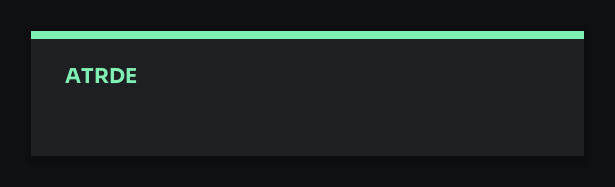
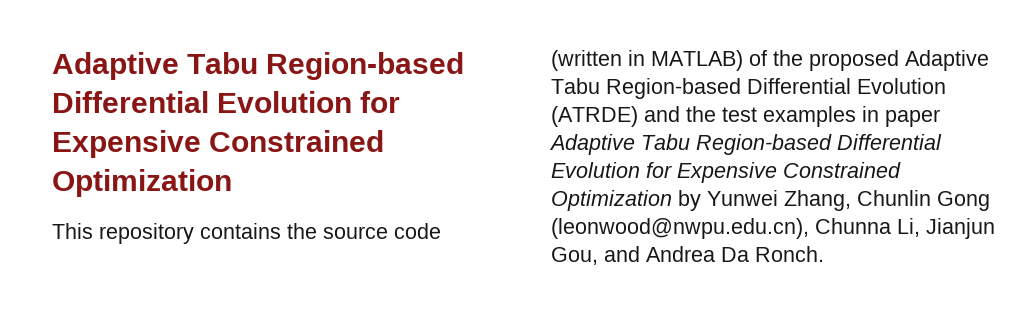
[65,67,137,84] ATRDE -> [52,52,465,80] [52,91,401,113] [52,130,385,158] [52,169,232,197] [52,223,441,244] [551,50,989,71] [551,78,946,99] [551,106,940,127] [549,134,942,155] [551,162,901,183] [551,190,990,211] [551,218,995,239] [551,246,824,265] Adaptive Tabu Region-based Differential Evolution for Expensive Constrained Optimization // This repository contains the source code (written in MATLAB) of the proposed Adaptive Tabu Region-based Differential Evolution (ATRDE) and the test examples in paper Adaptive Tabu Region-based Differential Evolution for Expensive Constrained Optimization by Yunwei Zhang, Chunlin Gong (leonwood@nwpu.edu.cn), Chunna Li, Jianjun Gou, and Andrea Da Ronch.

